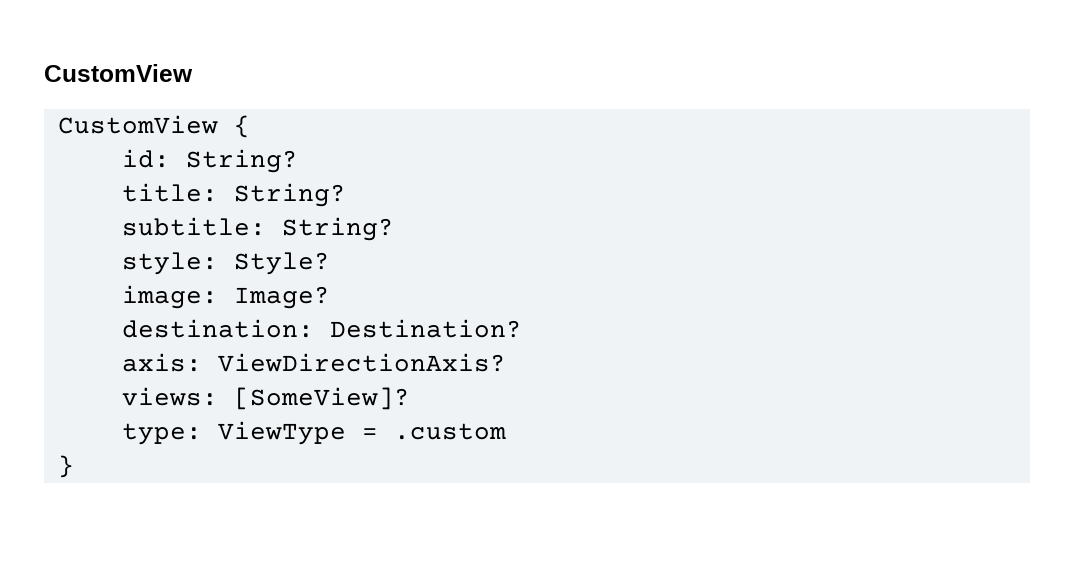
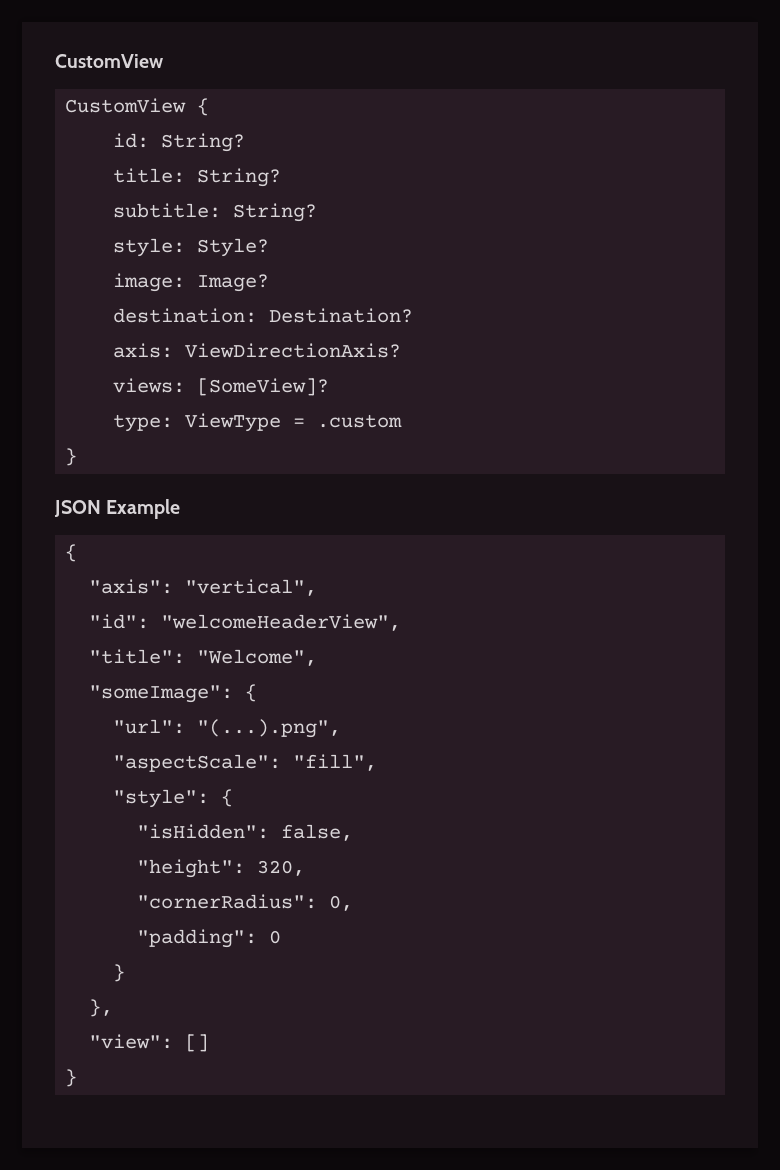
(74, 466) none -> [54,499,181,519] [65,544,78,562] [89,579,318,596] [89,614,402,631] [89,649,318,666] [89,684,258,703] [113,719,342,738] [113,754,378,772] [113,789,234,808] [137,824,354,841] [137,859,306,878] [137,894,354,911] [137,929,282,948] [113,964,126,982] [89,999,114,1017] [89,1034,210,1052] [65,1069,78,1087] // JSON Example // { // "axis": "vertical", // "id": "welcomeHeaderView", // "title": "Welcome", // "someImage": { // "url": "(...).png", // "aspectScale": "fill", // "style": { // "isHidden": false, // "height": 320, // "cornerRadius": 0, // "padding": 0 // } // }, // "view": [] // }

